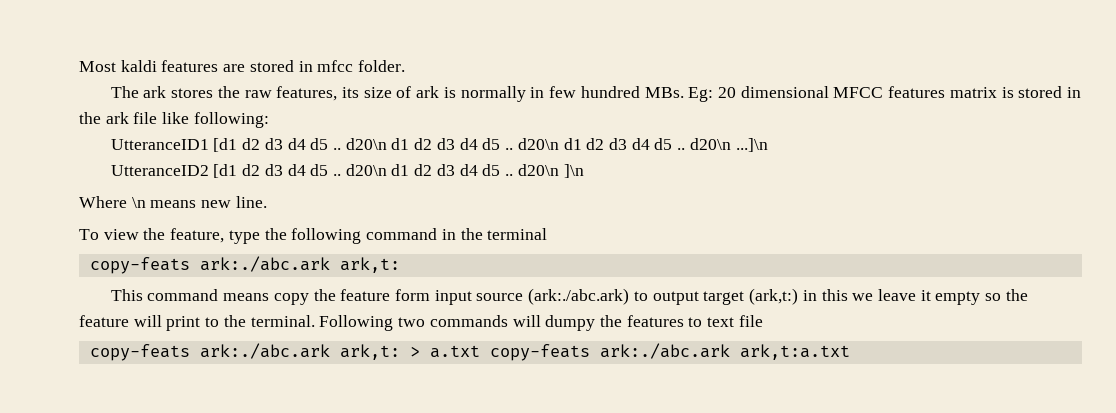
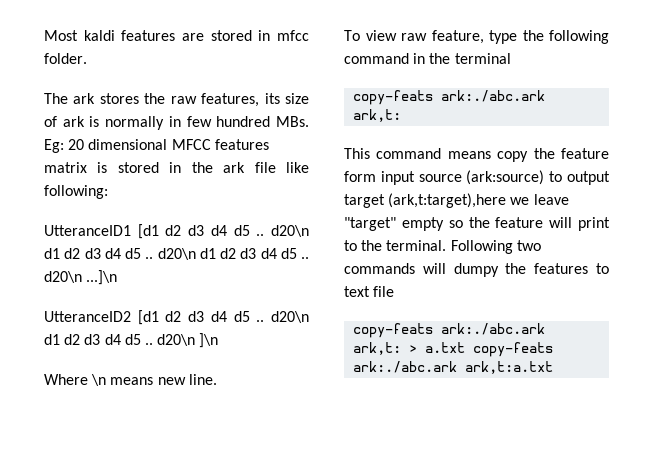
[143,228,166,240] the -> [401,33,427,41] raw
[528,288,630,305] (ark:./abc.ark) -> [466,170,545,185] (ark:source)
[749,288,848,305] (ark,t:) in this -> [388,193,507,208] (ark,t:target),here
[920,290,931,301] it -> [344,217,396,231] "target"

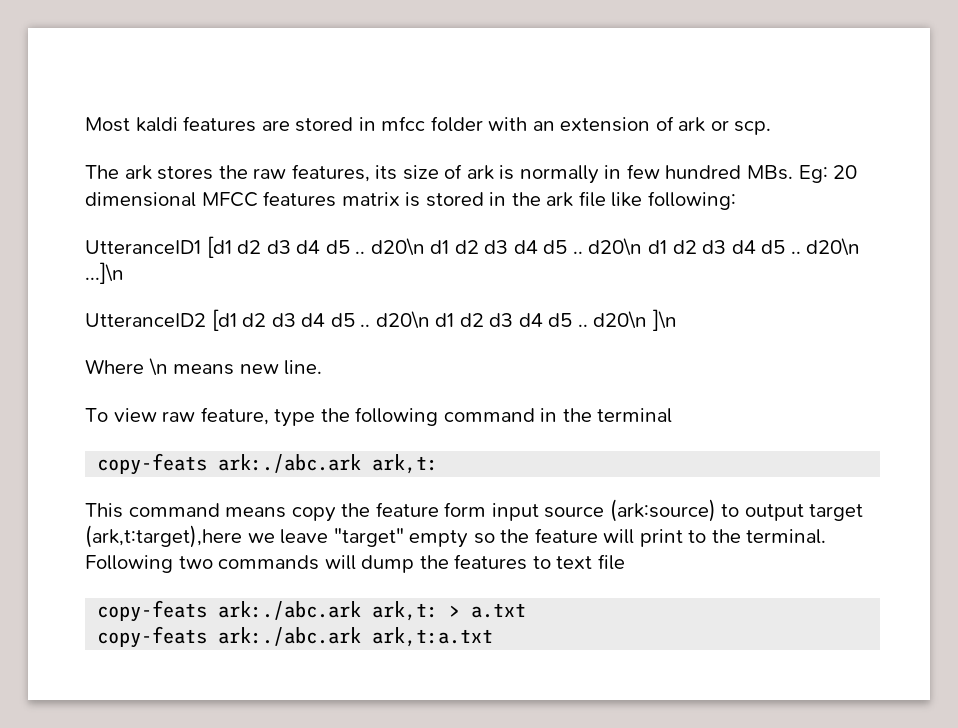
[44,53,87,64] folder. -> [430,116,772,135] folder with an extension of ark or scp.
[453,263,499,277] dumpy -> [361,555,415,573] dump
(466, 347) none -> (527, 610) //

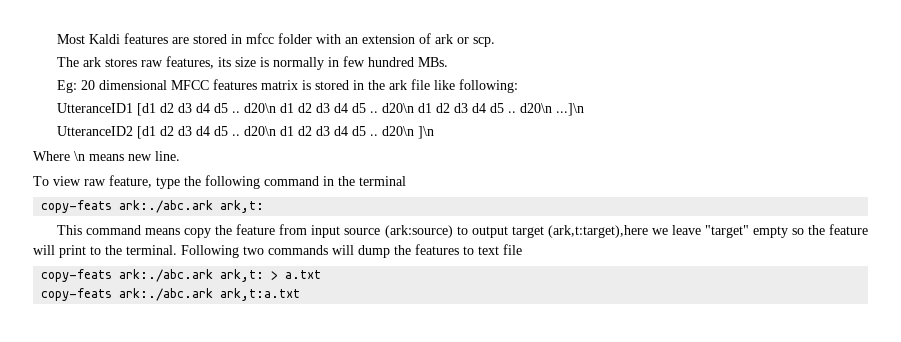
[135,117,178,132] kaldi -> [89,34,121,44] Kaldi
[218,165,248,179] the -> (138, 62) none
[444,164,494,180] of ark -> (257, 62) none
(794, 172) none -> (449, 62) //
[444,502,487,517] form -> [279,224,308,235] from

